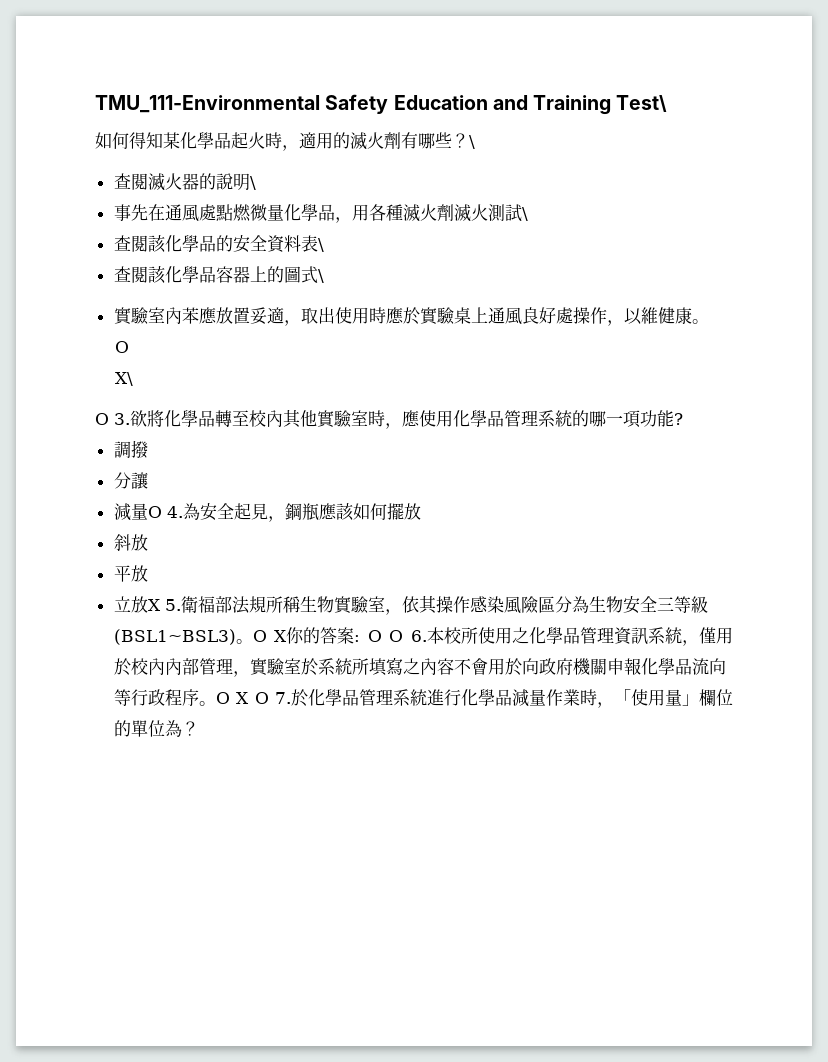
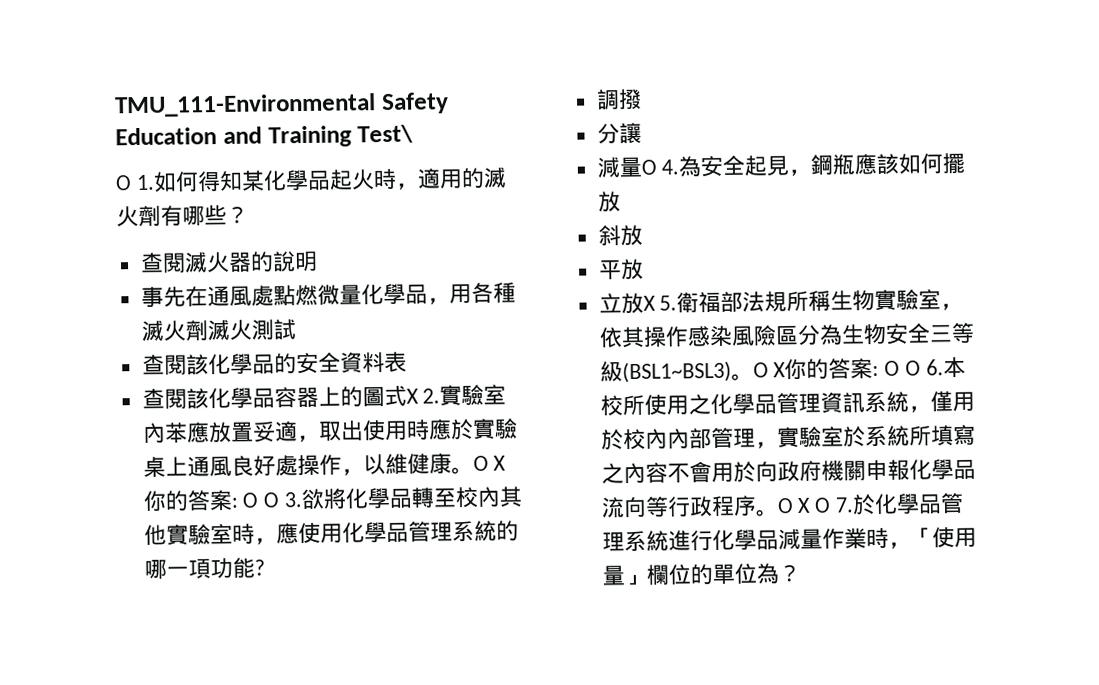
(668, 103) none -> [115,174,155,191] O 1.
[469,135,475,149] \ -> (249, 215) none
[249,176,256,190] \ -> (318, 261) none
[521,207,528,221] \ -> (296, 329) none
[317,238,324,252] \ -> (407, 362) none
[317,269,324,283] \ // -> [405,388,441,404] X 2.
[114,341,129,353] [114,372,133,386] // O // X\ // -> [472,455,507,471] [142,489,259,512] O X你的答案: O

